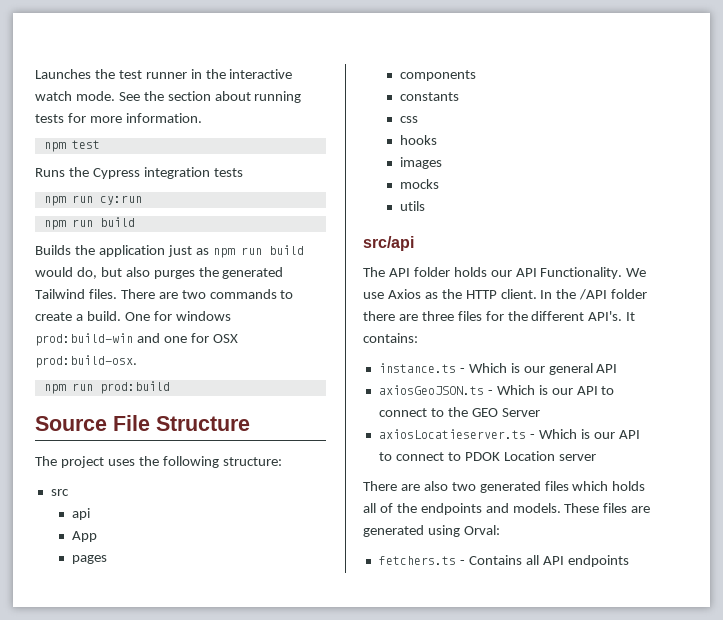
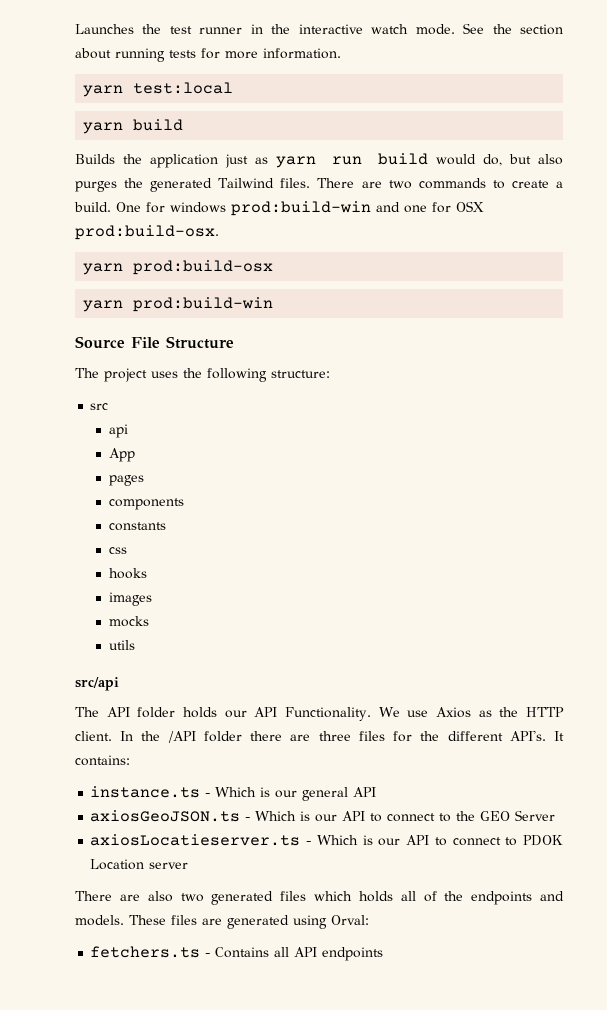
[43,140,100,152] [35,167,243,179] [43,195,142,206] [43,219,93,230] npm test // Runs the Cypress integration tests // npm run cy:run // npm run -> [83,82,234,97] [83,122,124,134] yarn test:local // yarn
[212,248,235,258] npm -> [276,156,316,168] yarn
[43,381,170,394] npm run prod:build -> [83,260,274,275] [83,297,274,312] yarn prod:build-osx // yarn prod:build-win

